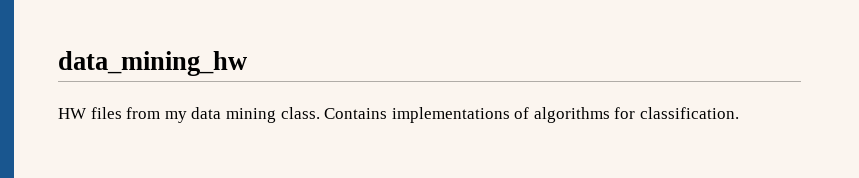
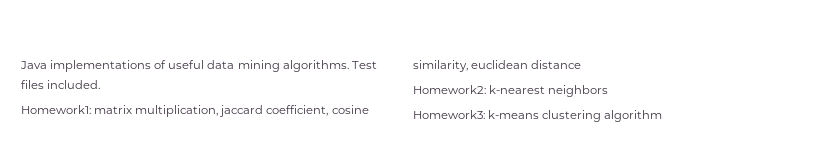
[58,51,247,76] [58,107,740,123] data_mining_hw // HW files from my data mining class. Contains implementations of algorithms for classification. -> [20,60,377,72] [21,80,101,89] [21,105,369,117] [413,60,582,72] [413,85,609,97] [413,110,663,122] Java implementations of useful data mining algorithms. Test files included. // Homework1: matrix multiplication, jaccard coefficient, cosine similarity, euclidean distance // Homework2: k-nearest neighbors // Homework3: k-means clustering algorithm

